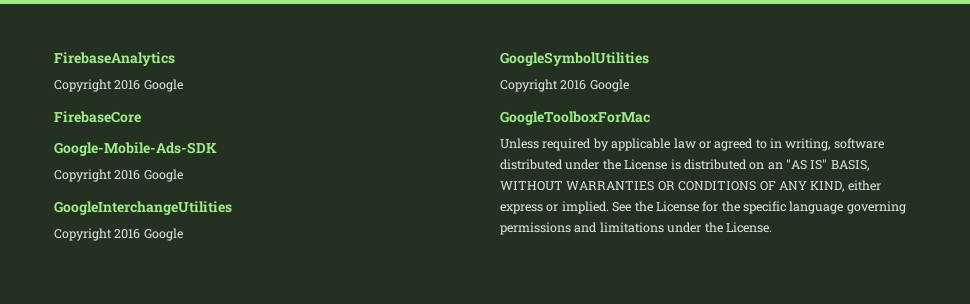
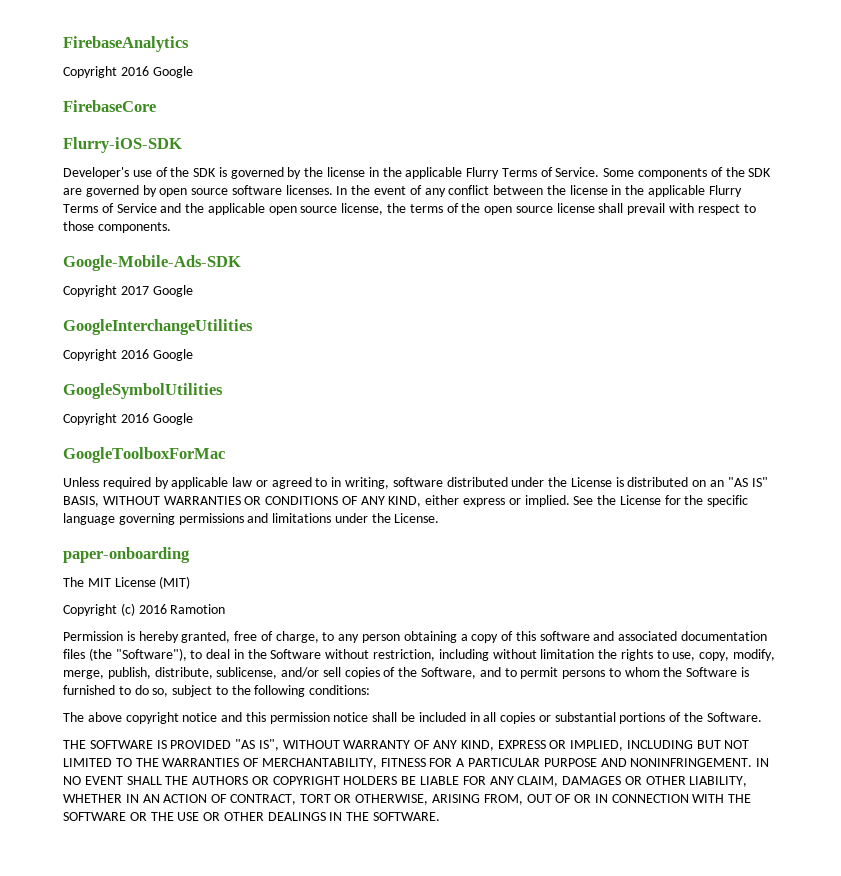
(141, 117) none -> [63,137,182,153] [63,167,772,179] [63,185,742,197] [63,203,756,215] [63,221,171,233] // Flurry-iOS-SDK // Developer's use of the SDK is governed by the license in the applicable Flurry Terms of Service. Some components of the SDK are governed by open source software licenses. In the event of any conflict between the license in the applicable Flurry Terms of Service and the applicable open source license, the terms of the open source license shall prevail with respect to those components.
[114,170,141,180] 2016 -> [120,286,149,295] 2017
(772, 227) none -> [63,547,190,563] [63,576,191,589] [63,603,226,616] [63,631,768,643] [63,648,776,661] [63,667,750,679] [63,685,371,697] [63,712,762,724] [63,739,750,751] [63,758,770,769] [63,776,748,787] [63,794,752,805] [63,812,441,821] // paper-onboarding // The MIT License (MIT) // Copyright (c) 2016 Ramotion // Permission is hereby granted, free of charge, to any person obtaining a copy of this software and associated documentation files (the "Software"), to deal in the Software without restriction, including without limitation the rights to use, copy, modify, merge, publish, distribute, sublicense, and/or sell copies of the Software, and to permit persons to whom the Software is furnished to do so, subject to the following conditions: // The above copyright notice and this permission notice shall be included in all copies or substantial portions of the Software. // THE SOFTWARE IS PROVIDED "AS IS", WITHOUT WARRANTY OF ANY KIND, EXPRESS OR IMPLIED, INCLUDING BUT NOT LIMITED TO THE WARRANTIES OF MERCHANTABILITY, FITNESS FOR A PARTICULAR PURPOSE AND NONINFRINGEMENT. IN NO EVENT SHALL THE AUTHORS OR COPYRIGHT HOLDERS BE LIABLE FOR ANY CLAIM, DAMAGES OR OTHER LIABILITY, WHETHER IN AN ACTION OF CONTRACT, TORT OR OTHERWISE, ARISING FROM, OUT OF OR IN CONNECTION WITH THE SOFTWARE OR THE USE OR OTHER DEALINGS IN THE SOFTWARE.

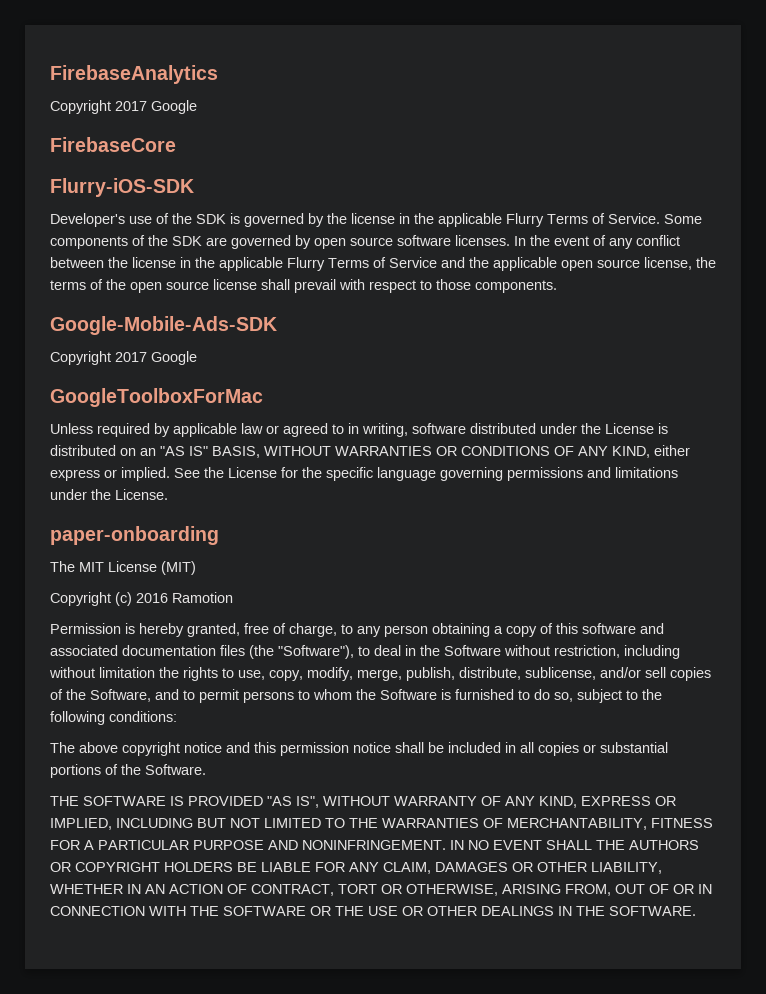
[120,66,149,76] 2016 -> [115,101,147,111] 2017
[63,319,253,335] [63,349,193,361] [63,383,223,399] [63,413,193,425] // GoogleInterchangeUtilities // Copyright 2016 Google // GoogleSymbolUtilities // Copyright 2016 Google -> (197, 358) none

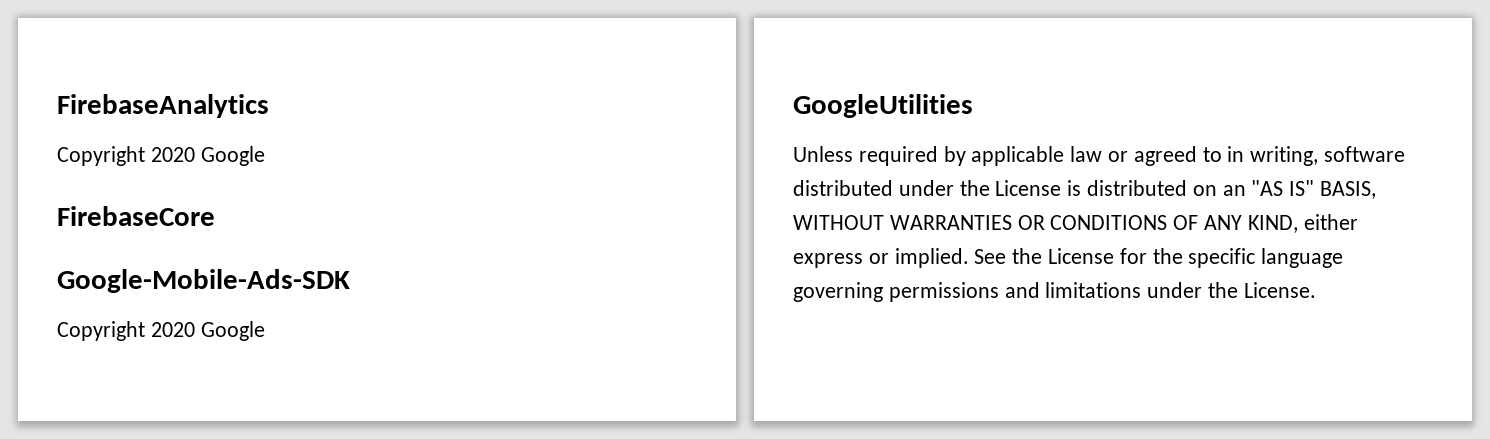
[115,101,147,111] 2017 -> [150,147,195,162] 2020
[50,178,194,197] [50,213,702,227] [50,235,680,249] [50,257,716,271] [50,279,557,293] // Flurry-iOS-SDK // Developer's use of the SDK is governed by the license in the applicable Flurry Terms of Service. Some components of the SDK are governed by open source software licenses. In the event of any conflict between the license in the applicable Flurry Terms of Service and the applicable open source license, the terms of the open source license shall prevail with respect to those components. -> (215, 216) none
[115,351,197,365] [50,388,263,407] 2017 Google // GoogleToolboxForMac -> [150,321,265,341] [793,94,973,118] 2020 Google // GoogleUtilities
[50,526,219,545] [50,561,196,575] [50,592,233,606] [50,623,664,637] [50,645,680,659] [49,667,711,681] [50,689,662,703] [50,711,177,725] [50,742,668,756] [50,764,206,778] [50,796,676,808] [50,818,713,830] [50,840,699,850] [50,862,662,874] [50,884,712,896] [50,906,696,916] // paper-onboarding // The MIT License (MIT) // Copyright (c) 2016 Ramotion // Permission is hereby granted, free of charge, to any person obtaining a copy of this software and associated documentation files (the "Software"), to deal in the Software without restriction, including without limitation the rights to use, copy, modify, merge, publish, distribute, sublicense, and/or sell copies of the Software, and to permit persons to whom the Software is furnished to do so, subject to the following conditions: // The above copyright notice and this permission notice shall be included in all copies or substantial portions of the Software. // THE SOFTWARE IS PROVIDED "AS IS", WITHOUT WARRANTY OF ANY KIND, EXPRESS OR IMPLIED, INCLUDING BUT NOT LIMITED TO THE WARRANTIES OF MERCHANTABILITY, FITNESS FOR A PARTICULAR PURPOSE AND NONINFRINGEMENT. IN NO EVENT SHALL THE AUTHORS OR COPYRIGHT HOLDERS BE LIABLE FOR ANY CLAIM, DAMAGES OR OTHER LIABILITY, WHETHER IN AN ACTION OF CONTRACT, TORT OR OTHERWISE, ARISING FROM, OUT OF OR IN CONNECTION WITH THE SOFTWARE OR THE USE OR OTHER DEALINGS IN THE SOFTWARE. -> (1316, 290) none

